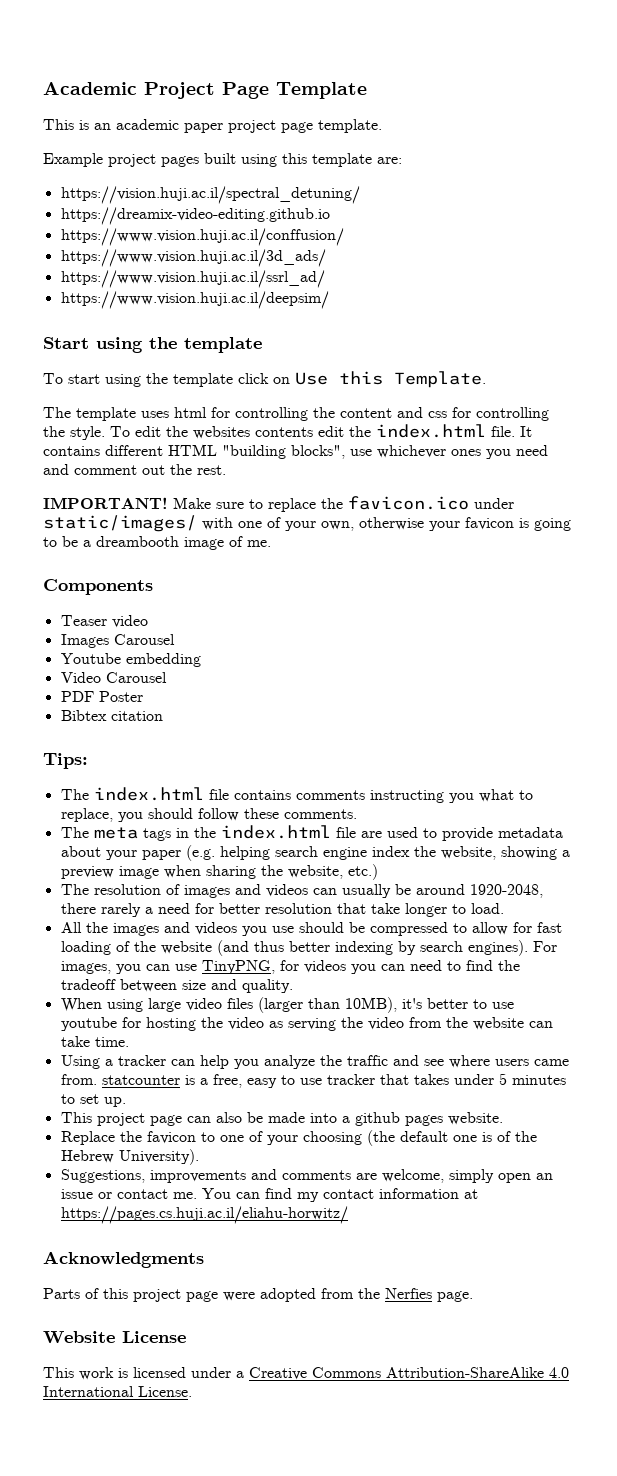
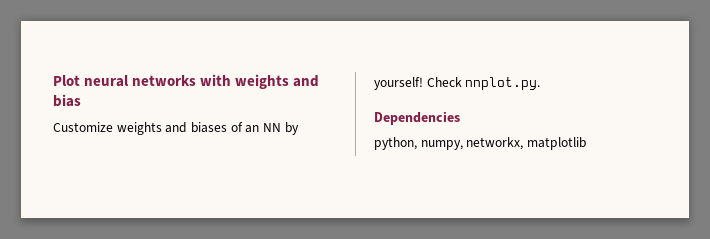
[43,82,367,99] [43,119,382,133] [43,153,402,167] [60,186,360,204] [60,207,330,225] [60,228,344,246] [60,249,326,267] [60,270,325,288] [60,291,329,309] [43,337,262,353] [43,371,486,388] [43,407,549,421] [43,424,532,440] [43,444,548,459] [43,464,226,475] [43,496,514,512] [43,515,571,532] [43,536,271,550] [43,579,153,595] [60,615,148,628] [60,634,175,648] [60,653,201,667] [60,672,167,683] [60,691,143,702] [60,710,163,721] [43,753,88,769] [60,787,533,803] [60,808,357,822] [60,825,563,841] [60,845,570,861] [60,864,378,880] [60,884,543,898] [60,903,504,917] [60,922,562,936] [60,940,557,956] [60,960,520,974] [60,979,293,993] [60,997,514,1013] [60,1017,553,1031] [60,1036,129,1047] [60,1055,569,1069] [60,1073,566,1088] [60,1094,126,1107] [60,1112,503,1126] [60,1130,537,1146] [60,1149,199,1165] [60,1169,553,1183] [60,1188,478,1202] [60,1206,348,1224] [43,1251,204,1268] [43,1288,473,1302] [43,1331,186,1344] [43,1367,569,1380] [43,1386,192,1397] Academic Project Page Template // This is an academic paper project page template. // Example project pages built using this template are: // https://vision.huji.ac.il/spectral_detuning/ // https://dreamix-video-editing.github.io // https://www.vision.huji.ac.il/conffusion/ // https://www.vision.huji.ac.il/3d_ads/ // https://www.vision.huji.ac.il/ssrl_ad/ // https://www.vision.huji.ac.il/deepsim/ // Start using the template // To start using the template click on Use this Template. // The template uses html for controlling the content and css for controlling the style. To edit the websites contents edit the index.html file. It contains different HTML "building blocks", use whichever ones you need and comment out the rest. // IMPORTANT! Make sure to replace the favicon.ico under static/images/ with one of your own, otherwise your favicon is going to be a dreambooth image of me. // Components // Teaser video // Images Carousel // Youtube embedding // Video Carousel // PDF Poster // Bibtex citation // Tips: // The index.html file contains comments instructing you what to replace, you should follow these comments. // The meta tags in the index.html file are used to provide metadata about your paper (e.g. helping search engine index the website, showing a preview image when sharing the website, etc.) // The resolution of images and videos can usually be around 1920-2048, there rarely a need for better resolution that take longer to load. // All the images and videos you use should be compressed to allow for fast loading of the website (and thus better indexing by search engines). For images, you can use TinyPNG, for videos you can need to find the tradeoff between size and quality. // When using large video files (larger than 10MB), it's better to use youtube for hosting the video as serving the video from the website can take time. // Using a tracker can help you analyze the traffic and see where users came from. statcounter is a free, easy to use tracker that takes under 5 minutes to set up. // This project page can also be made into a github pages website. // Replace the favicon to one of your choosing (the default one is of the Hebrew University). // Suggestions, improvements and comments are welcome, simply open an issue or contact me. You can find my contact information at https://pages.cs.huji.ac.il/eliahu-horwitz/ // Acknowledgments // Parts of this project page were adopted from the Nerfies page. // Website License // This work is licensed under a Creative Commons Attribution-ShareAlike 4.0 International License. -> [53,74,320,89] [53,94,81,107] [53,122,299,135] [374,77,541,90] [374,111,460,125] [374,137,586,150] Plot neural networks with weights and bias // Customize weights and biases of an NN by yourself! Check nnplot.py. // Dependencies // python, numpy, networkx, matplotlib

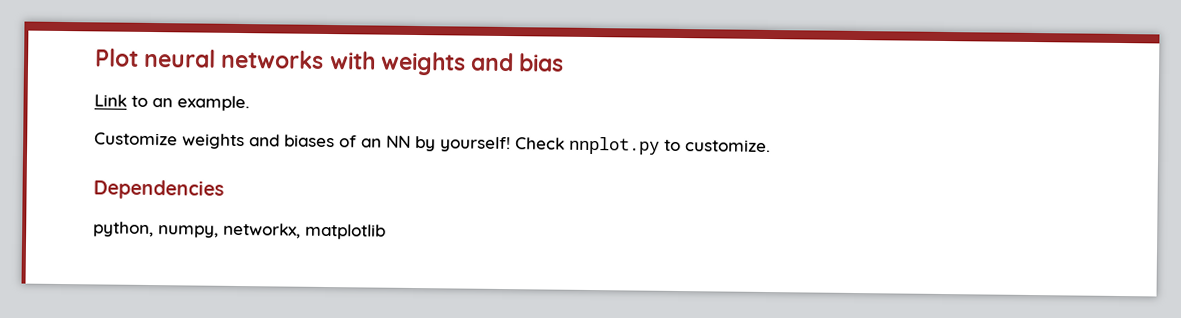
(81, 100) none -> [94,94,250,112] // Link to an example.
[465,77,541,90] nnplot.py. -> [569,136,771,155] nnplot.py to customize.

